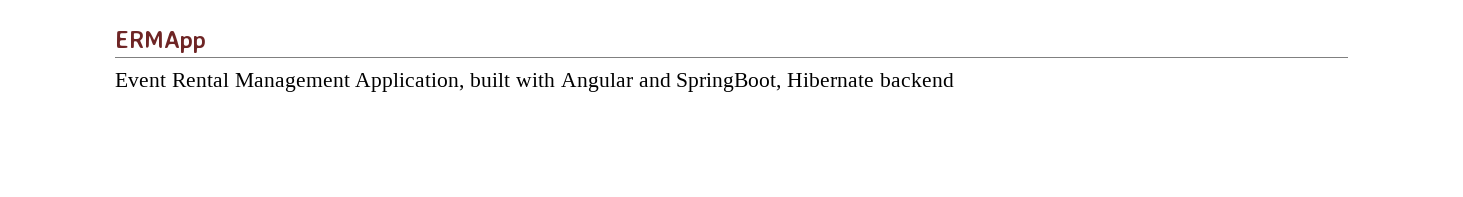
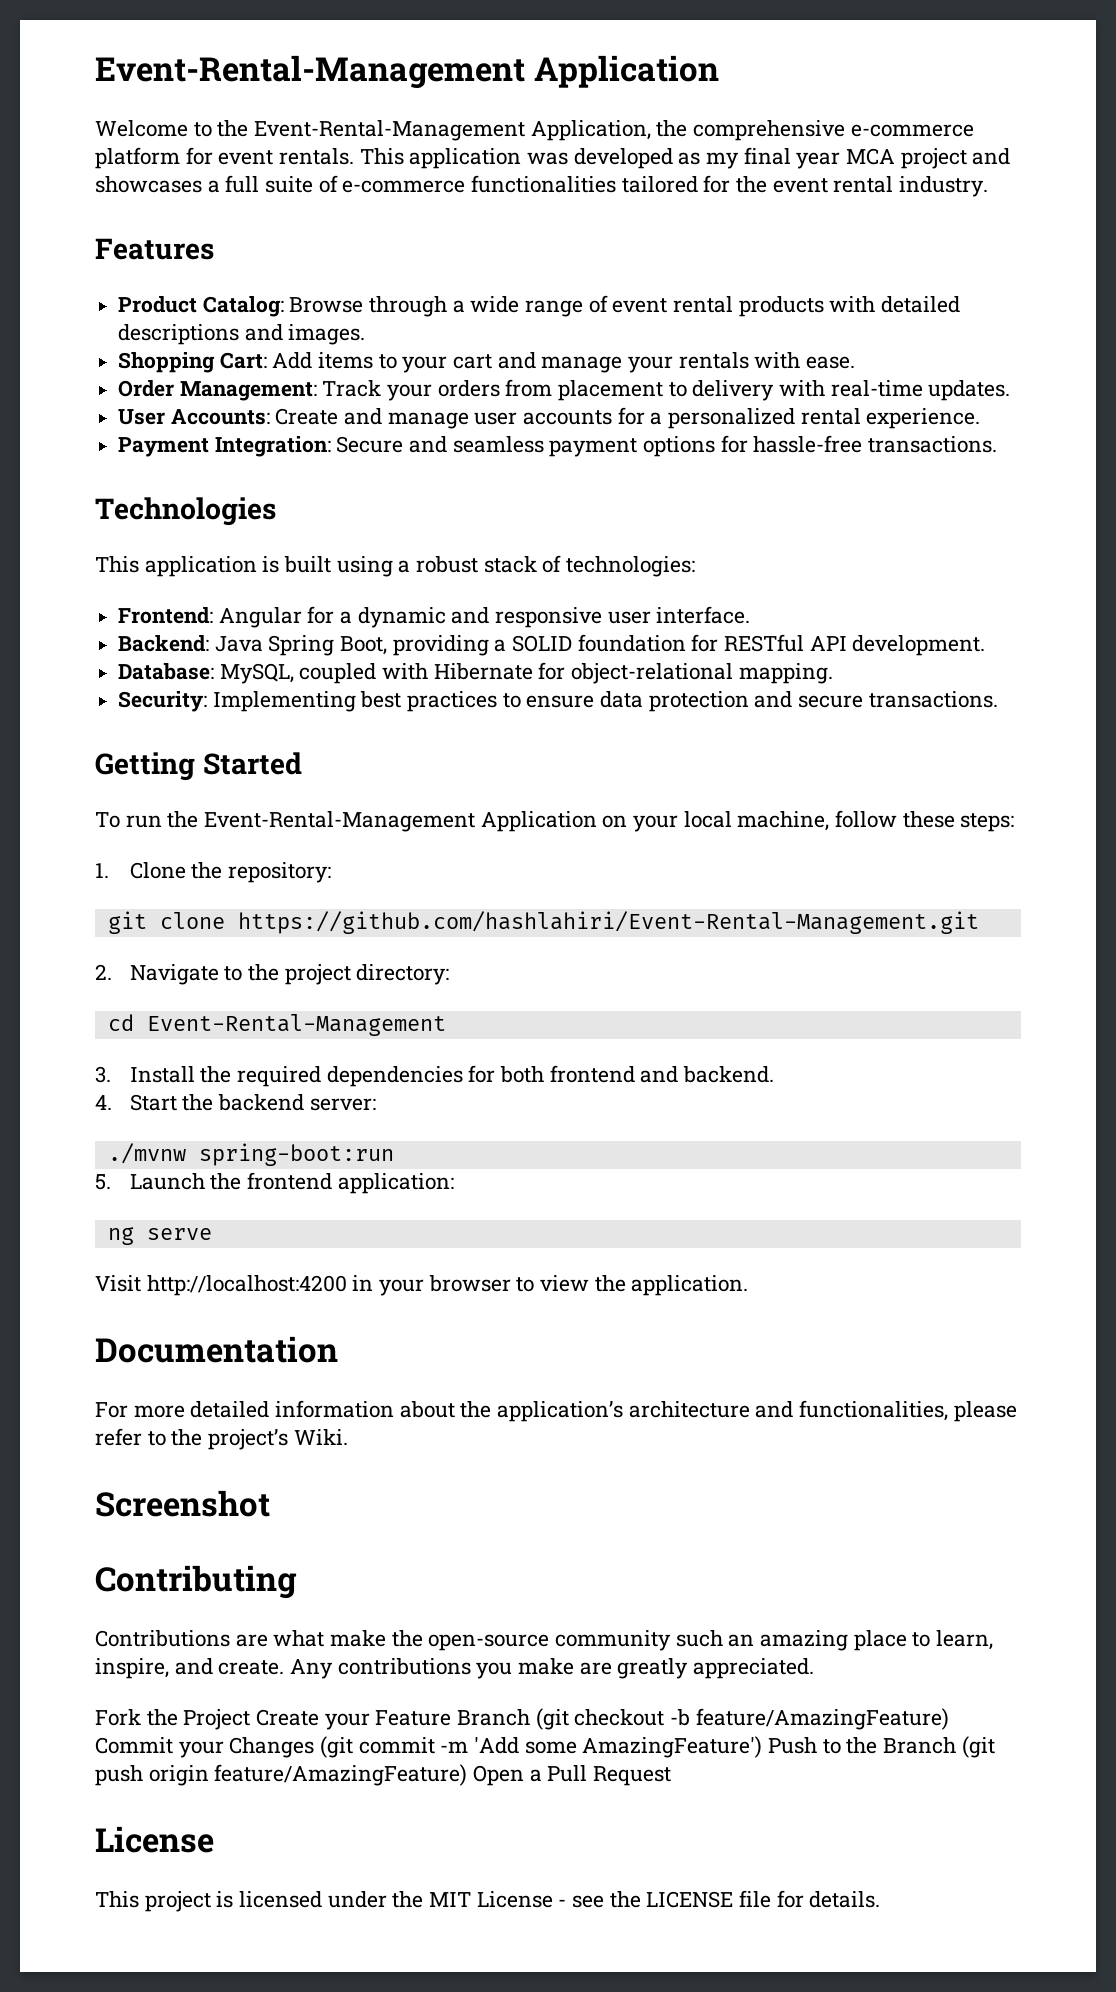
[115,31,206,53] [115,73,955,92] ERMApp // Event Rental Management Application, built with Angular and SpringBoot, Hibernate backend -> [95,55,719,89] [95,120,974,141] [95,147,1011,169] [95,175,989,197] [95,238,214,260] [118,295,961,317] [118,324,366,345] [118,352,856,373] [118,379,1011,401] [118,407,981,429] [118,435,998,457] [95,497,276,526] [95,555,696,577] [118,606,751,628] [118,634,986,656] [118,662,833,684] [118,691,998,712] [95,752,302,781] [95,810,1015,832] [95,862,332,883] [107,911,979,934] [95,964,450,985] [107,1014,446,1036] [95,1065,775,1087] [95,1094,376,1111] [107,1143,394,1166] [95,1172,454,1194] [107,1227,212,1245] [95,1275,749,1296] [95,1336,338,1363] [95,1400,1017,1422] [95,1428,348,1450] [95,1490,270,1517] [95,1565,297,1599] [95,1630,994,1651] [95,1658,815,1679] [95,1708,949,1730] [95,1736,995,1758] [95,1764,672,1786] [95,1826,214,1853] [95,1890,881,1912] Event-Rental-Management Application // Welcome to the Event-Rental-Management Application, the comprehensive e-commerce platform for event rentals. This application was developed as my final year MCA project and showcases a full suite of e-commerce functionalities tailored for the event rental industry. // Features // Product Catalog: Browse through a wide range of event rental products with detailed descriptions and images. // Shopping Cart: Add items to your cart and manage your rentals with ease. // Order Management: Track your orders from placement to delivery with real-time updates. // User Accounts: Create and manage user accounts for a personalized rental experience. // Payment Integration: Secure and seamless payment options for hassle-free transactions. // Technologies // This application is built using a robust stack of technologies: // Frontend: Angular for a dynamic and responsive user interface. // Backend: Java Spring Boot, providing a SOLID foundation for RESTful API development. // Database: MySQL, coupled with Hibernate for object-relational mapping. // Security: Implementing best practices to ensure data protection and secure transactions. // Getting Started // To run the Event-Rental-Management Application on your local machine, follow these steps: // 1. Clone the repository: // git clone https://github.com/hashlahiri/Event-Rental-Management.git // 2. Navigate to the project directory: // cd Event-Rental-Management // 3. Install the required dependencies for both frontend and backend. // 4. Start the backend server: // ./mvnw spring-boot:run // 5. Launch the frontend application: // ng serve // Visit http://localhost:4200 in your browser to view the application. // Documentation // For more detailed information about the application’s architecture and functionalities, please refer to the project’s Wiki. // Screenshot // Contributing // Contributions are what make the open-source community such an amazing place to learn, inspire, and create. Any contributions you make are greatly appreciated. // Fork the Project Create your Feature Branch (git checkout -b feature/AmazingFeature) Commit your Changes (git commit -m 'Add some AmazingFeature') Push to the Branch (git push origin feature/AmazingFeature) Open a Pull Request // License // This project is licensed under the MIT License - see the LICENSE file for details.

